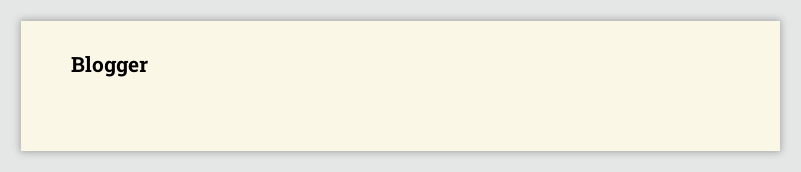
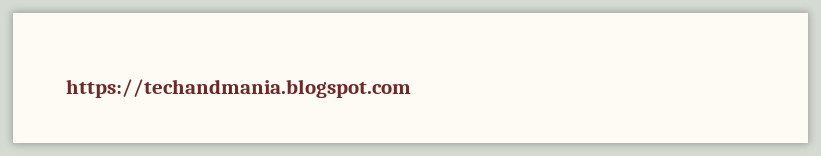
[71,56,148,77] Blogger -> [66,79,411,98] https://techandmania.blogspot.com

